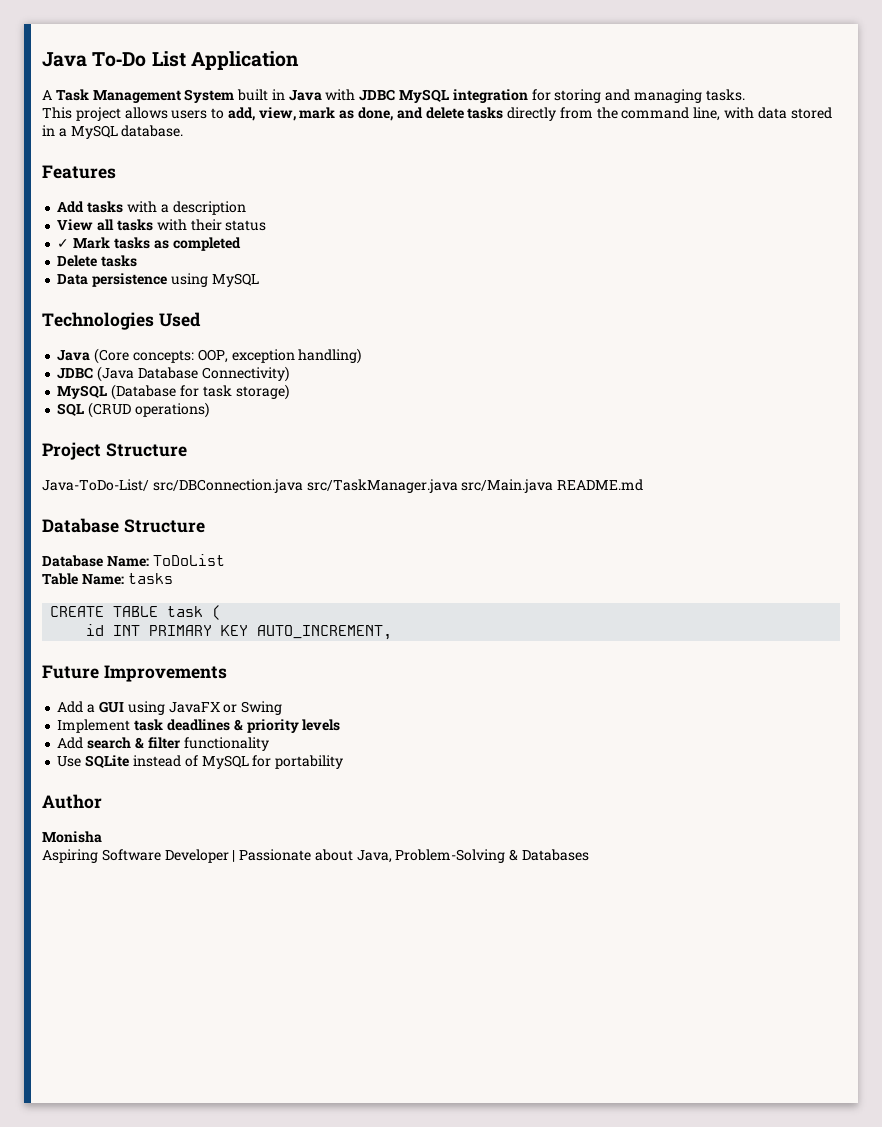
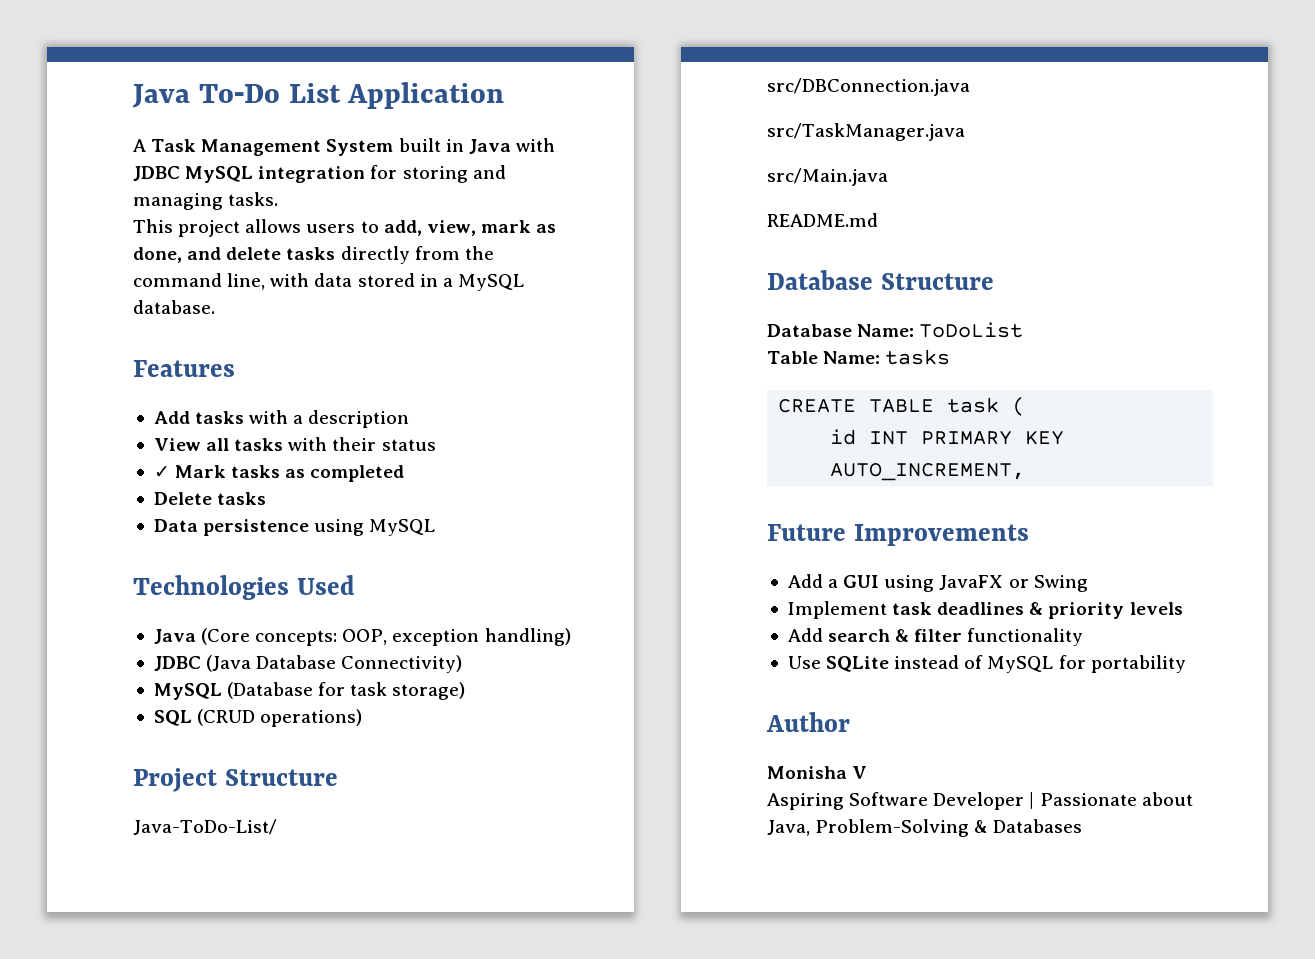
(149, 485) none -> (277, 827) //
(303, 486) none -> (970, 87) //
(458, 486) none -> (965, 132) //
(554, 486) none -> (888, 177) //
(102, 837) none -> [852,766,868,779] V

